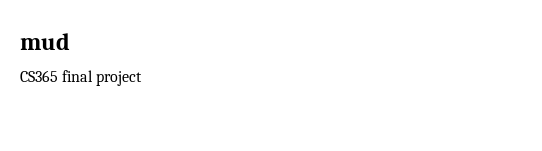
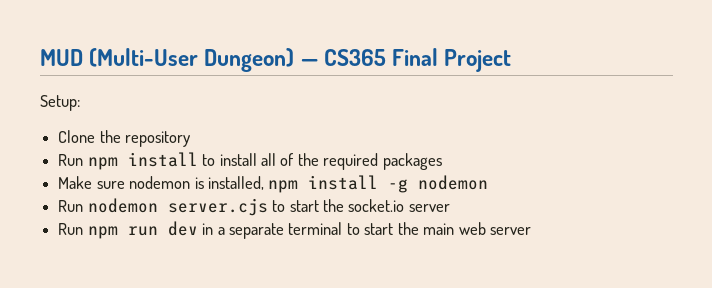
[20,33,70,50] [20,70,143,86] mud // CS365 final project -> [40,48,512,72] [40,95,80,111] [58,130,191,147] [58,152,442,170] [58,175,489,193] [58,198,450,216] [58,221,532,239] MUD (Multi-User Dungeon) — CS365 Final Project // Setup: // Clone the repository // Run npm install to install all of the required packages // Make sure nodemon is installed, npm install -g nodemon // Run nodemon server.cjs to start the socket.io server // Run npm run dev in a separate terminal to start the main web server

